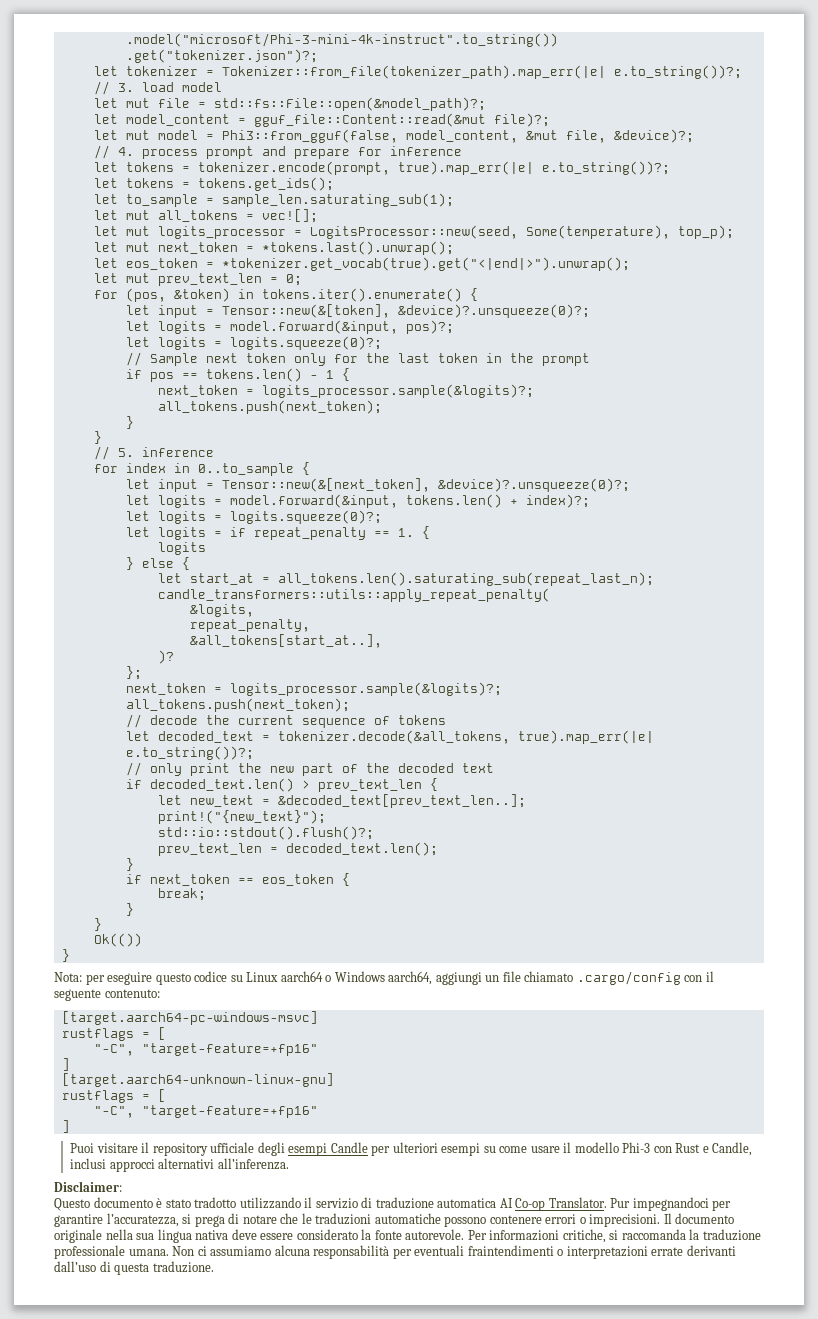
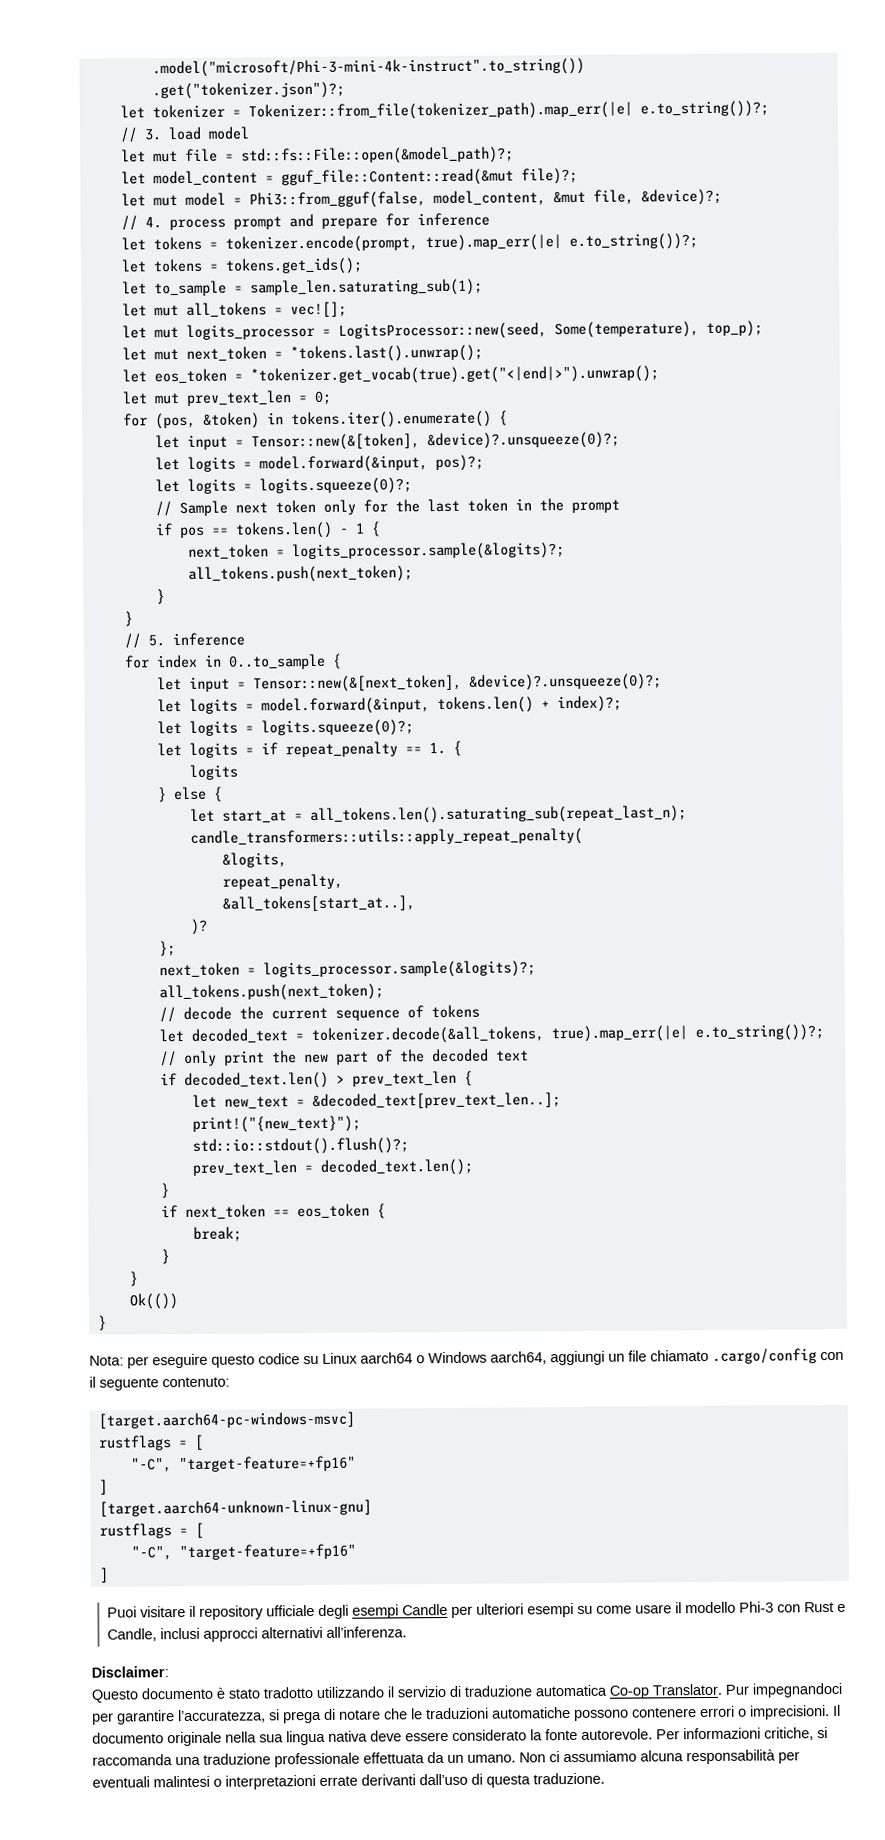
[499,1198,513,1208] AI -> (607, 1690) none
[689,1229,700,1240] la -> [175,1756,201,1766] una
[128,1249,169,1256] umana. -> [363,1752,516,1764] effettuata da un umano.
[467,1245,554,1256] fraintendimenti -> [153,1775,210,1788] malintesi

